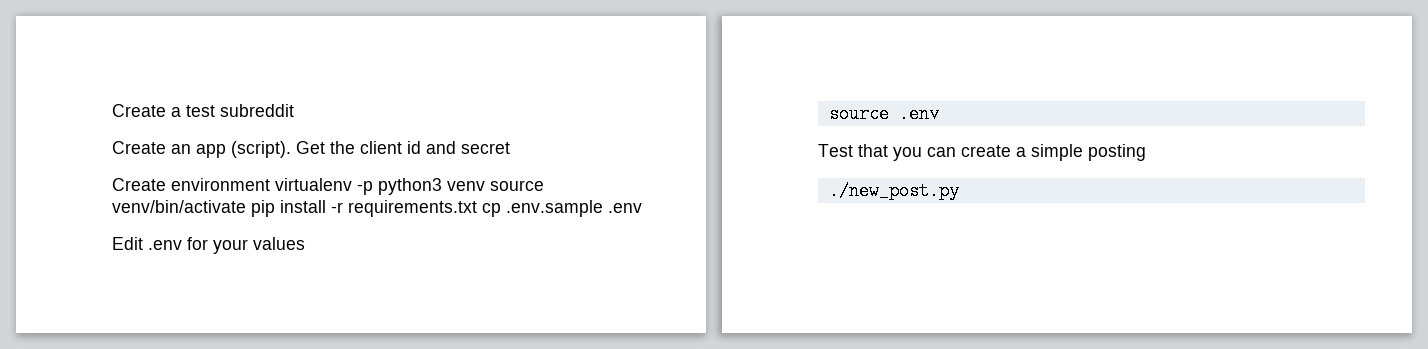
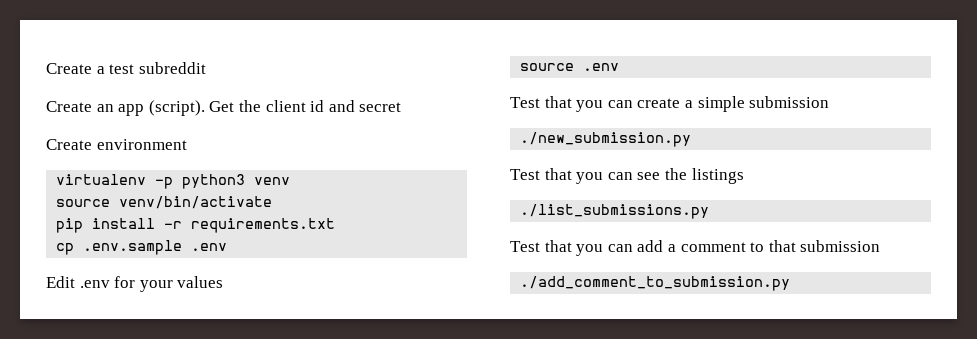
(270, 184) none -> (187, 144) //
(485, 186) none -> (291, 181) //
(246, 206) none -> (273, 202) //
(477, 208) none -> (336, 225) //
[1088,144,1146,161] [828,182,959,200] posting // ./new_post.py -> [749,96,830,108] [520,132,692,147] [510,168,744,184] [520,204,710,219] [510,240,881,256] [520,276,791,291] submission // ./new_submission.py // Test that you can see the listings // ./list_submissions.py // Test that you can add a comment to that submission // ./add_comment_to_submission.py

